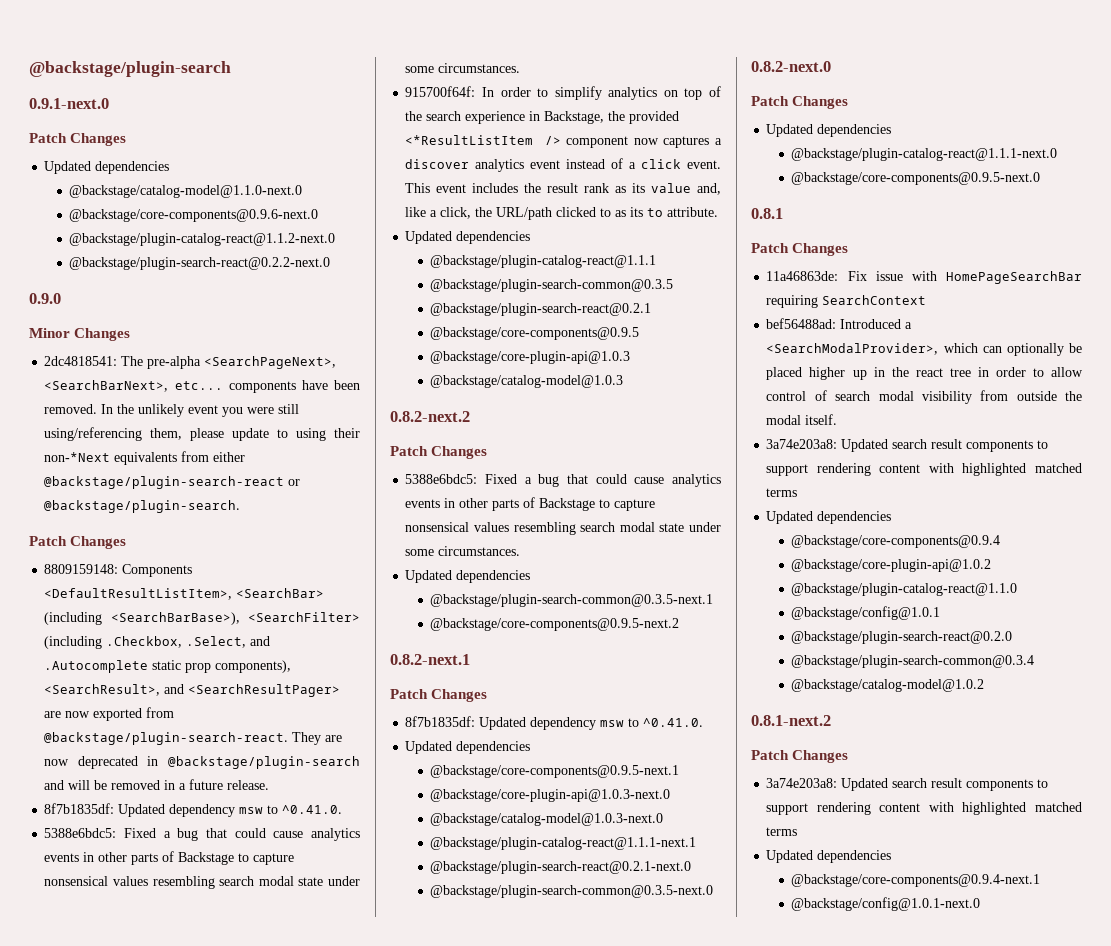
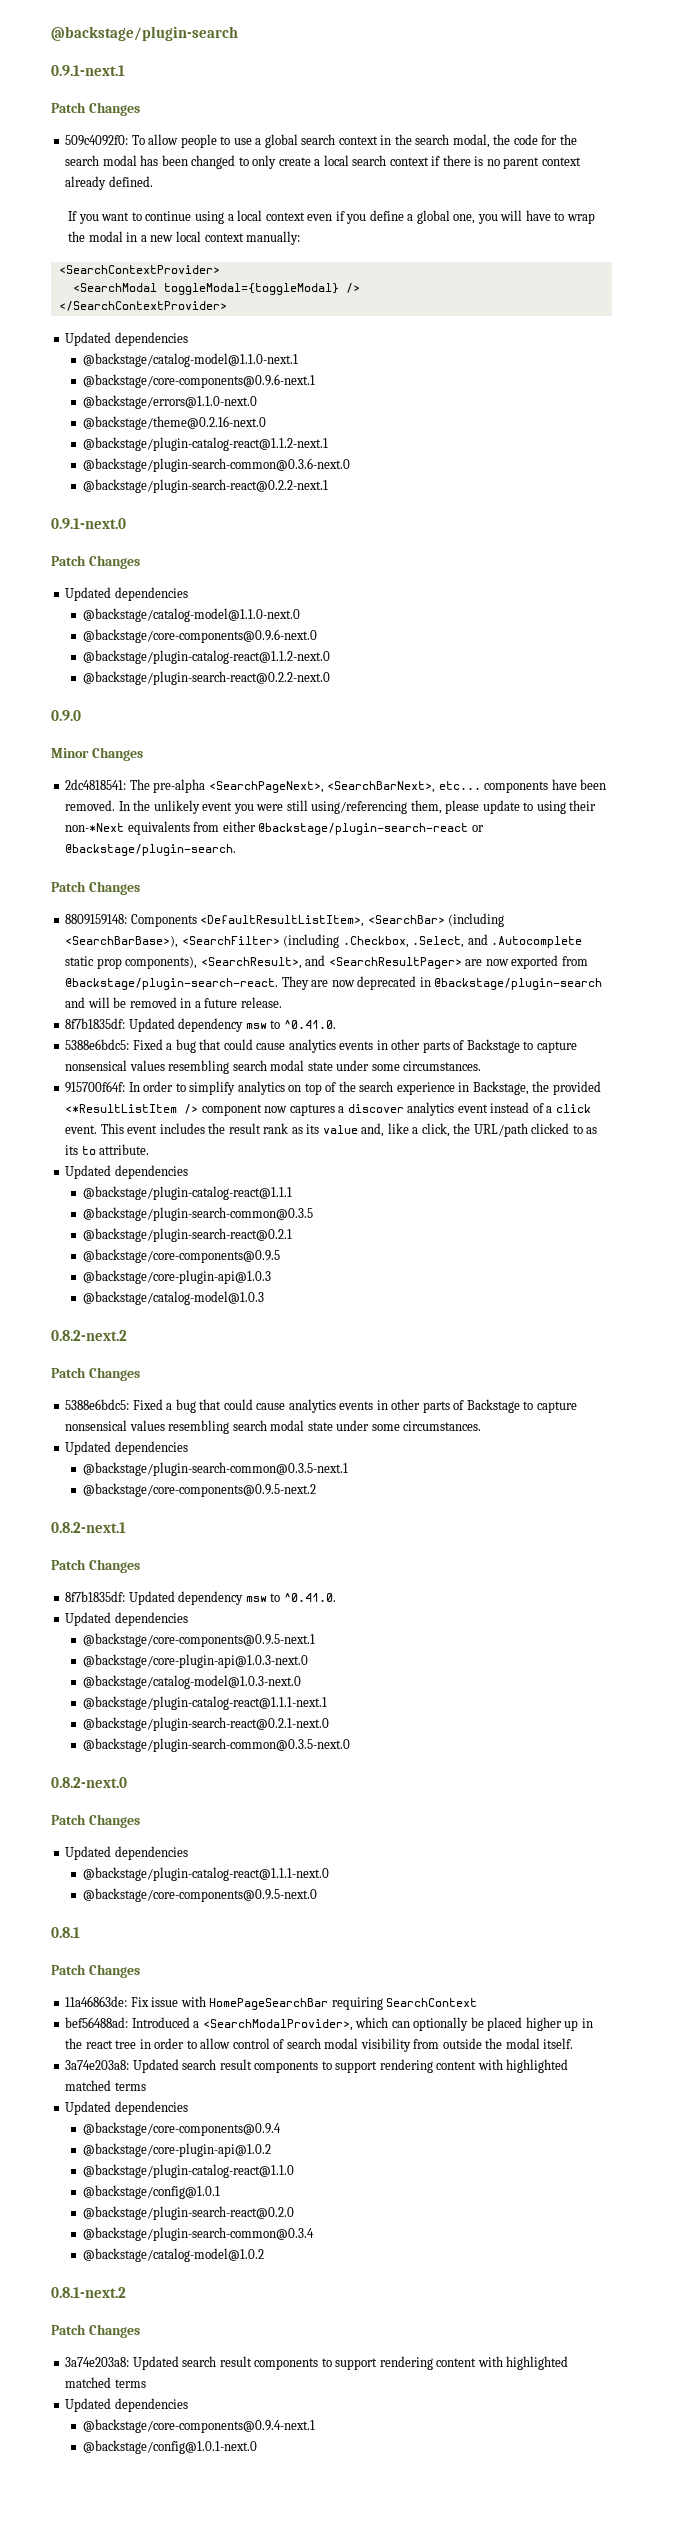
[29,61,231,77] @backstage/plugin-search -> [51,26,238,41] [51,65,125,76] [51,102,140,116] [65,134,577,148] [65,155,581,169] [65,176,153,190] [68,210,595,224] [68,231,301,245] [58,265,220,274] [72,283,360,295] [58,301,227,311] [65,332,188,346] [82,353,298,367] [82,374,315,388] [82,395,257,409] [82,416,266,430] [82,437,328,451] [82,458,350,472] [82,479,328,493] @backstage/plugin-search // 0.9.1-next.1 // Patch Changes // 509c4092f0: To allow people to use a global search context in the search modal, the code for the search modal has been changed to only create a local search context if there is no parent context already defined. // If you want to continue using a local context even if you define a global one, you will have to wrap the modal in a new local context manually: // <SearchContextProvider> // <SearchModal toggleModal={toggleModal} /> // </SearchContextProvider> // Updated dependencies // @backstage/catalog-model@1.1.0-next.1 // @backstage/core-components@0.9.6-next.1 // @backstage/errors@1.1.0-next.0 // @backstage/theme@0.2.16-next.0 // @backstage/plugin-catalog-react@1.1.2-next.1 // @backstage/plugin-search-common@0.3.6-next.0 // @backstage/plugin-search-react@0.2.2-next.1

